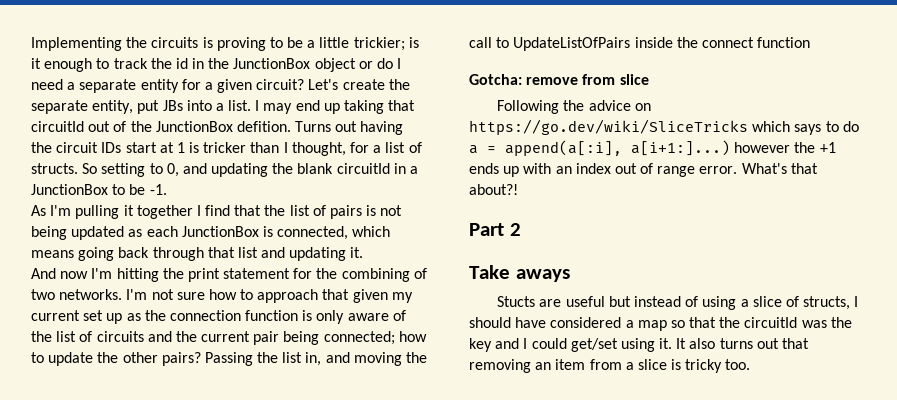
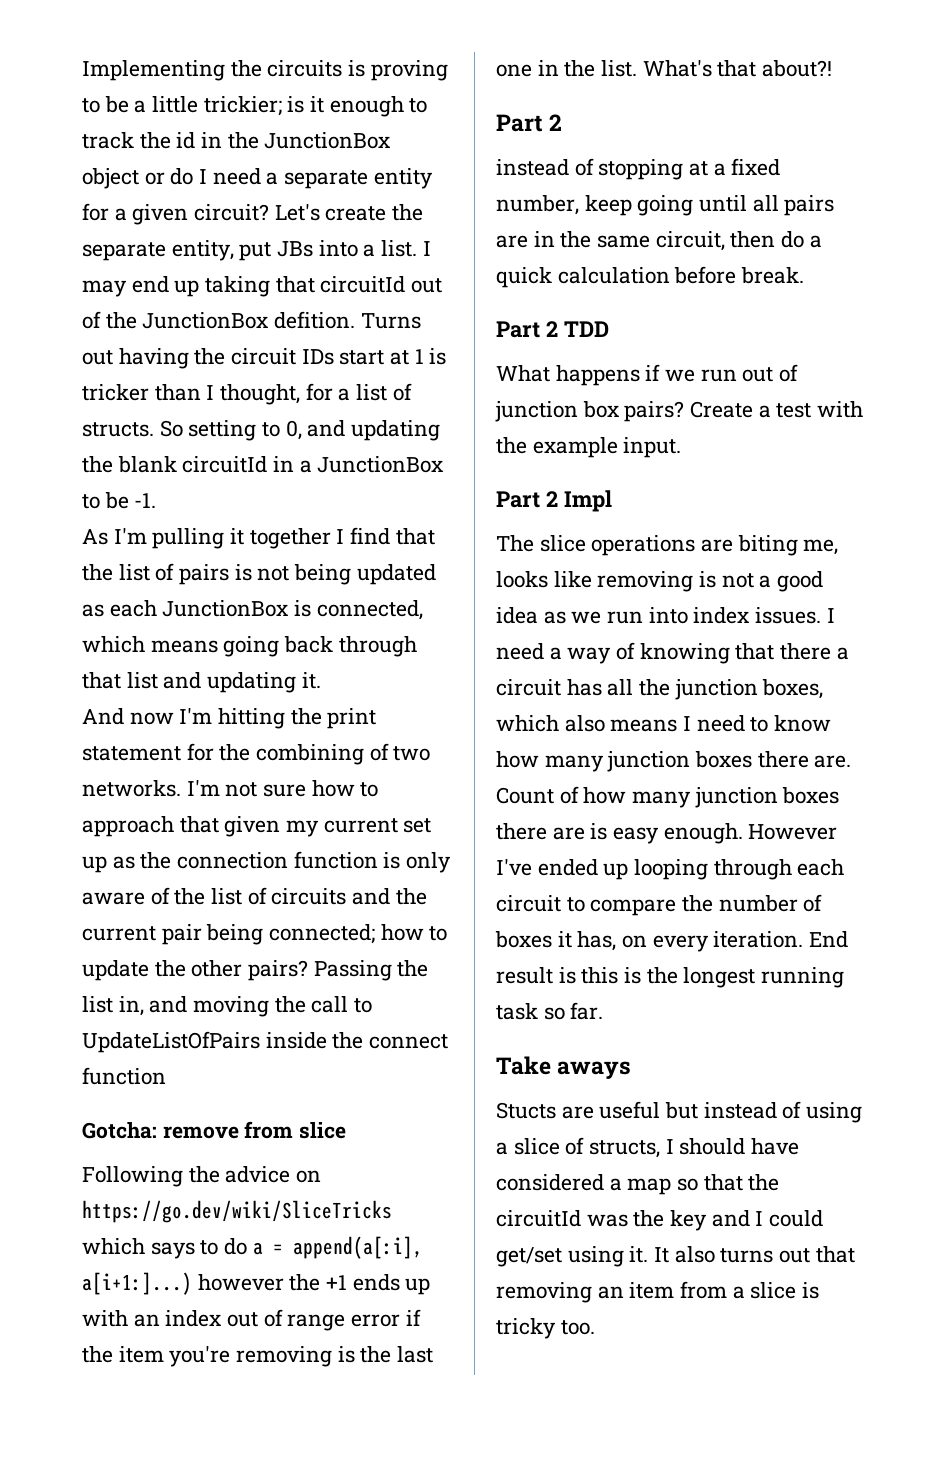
[699,166,738,174] error. -> [351,1309,421,1327] [82,1346,434,1367] [496,60,638,77] error if the item you're removing is the last one in the list.
(521, 229) none -> [496,158,781,180] [496,195,835,216] [496,231,822,251] [496,266,805,288] [496,321,609,338] [496,364,799,386] [495,401,864,422] [496,437,682,458] [496,490,612,512] [496,535,839,556] [496,571,824,592] [496,607,835,624] [496,642,849,664] [496,679,824,700] [496,715,832,732] [496,751,852,772] [496,786,840,808] [496,823,838,844] [496,859,845,880] [496,894,823,916] [495,931,849,952] [496,967,845,988] [496,1002,604,1020] // instead of stopping at a fixed number, keep going until all pairs are in the same circuit, then do a quick calculation before break. // Part 2 TDD // What happens if we run out of junction box pairs? Create a test with the example input. // Part 2 Impl // The slice operations are biting me, looks like removing is not a good idea as we run into index issues. I need a way of knowing that there a circuit has all the junction boxes, which also means I need to know how many junction boxes there are. Count of how many junction boxes there are is easy enough. However I've ended up looping through each circuit to compare the number of boxes it has, on every iteration. End result is this is the longest running task so far.

